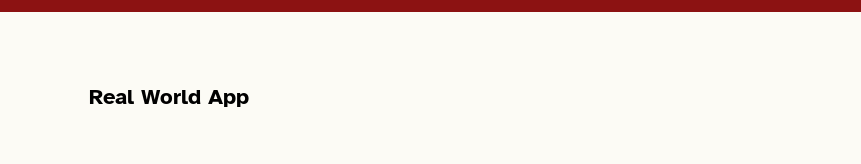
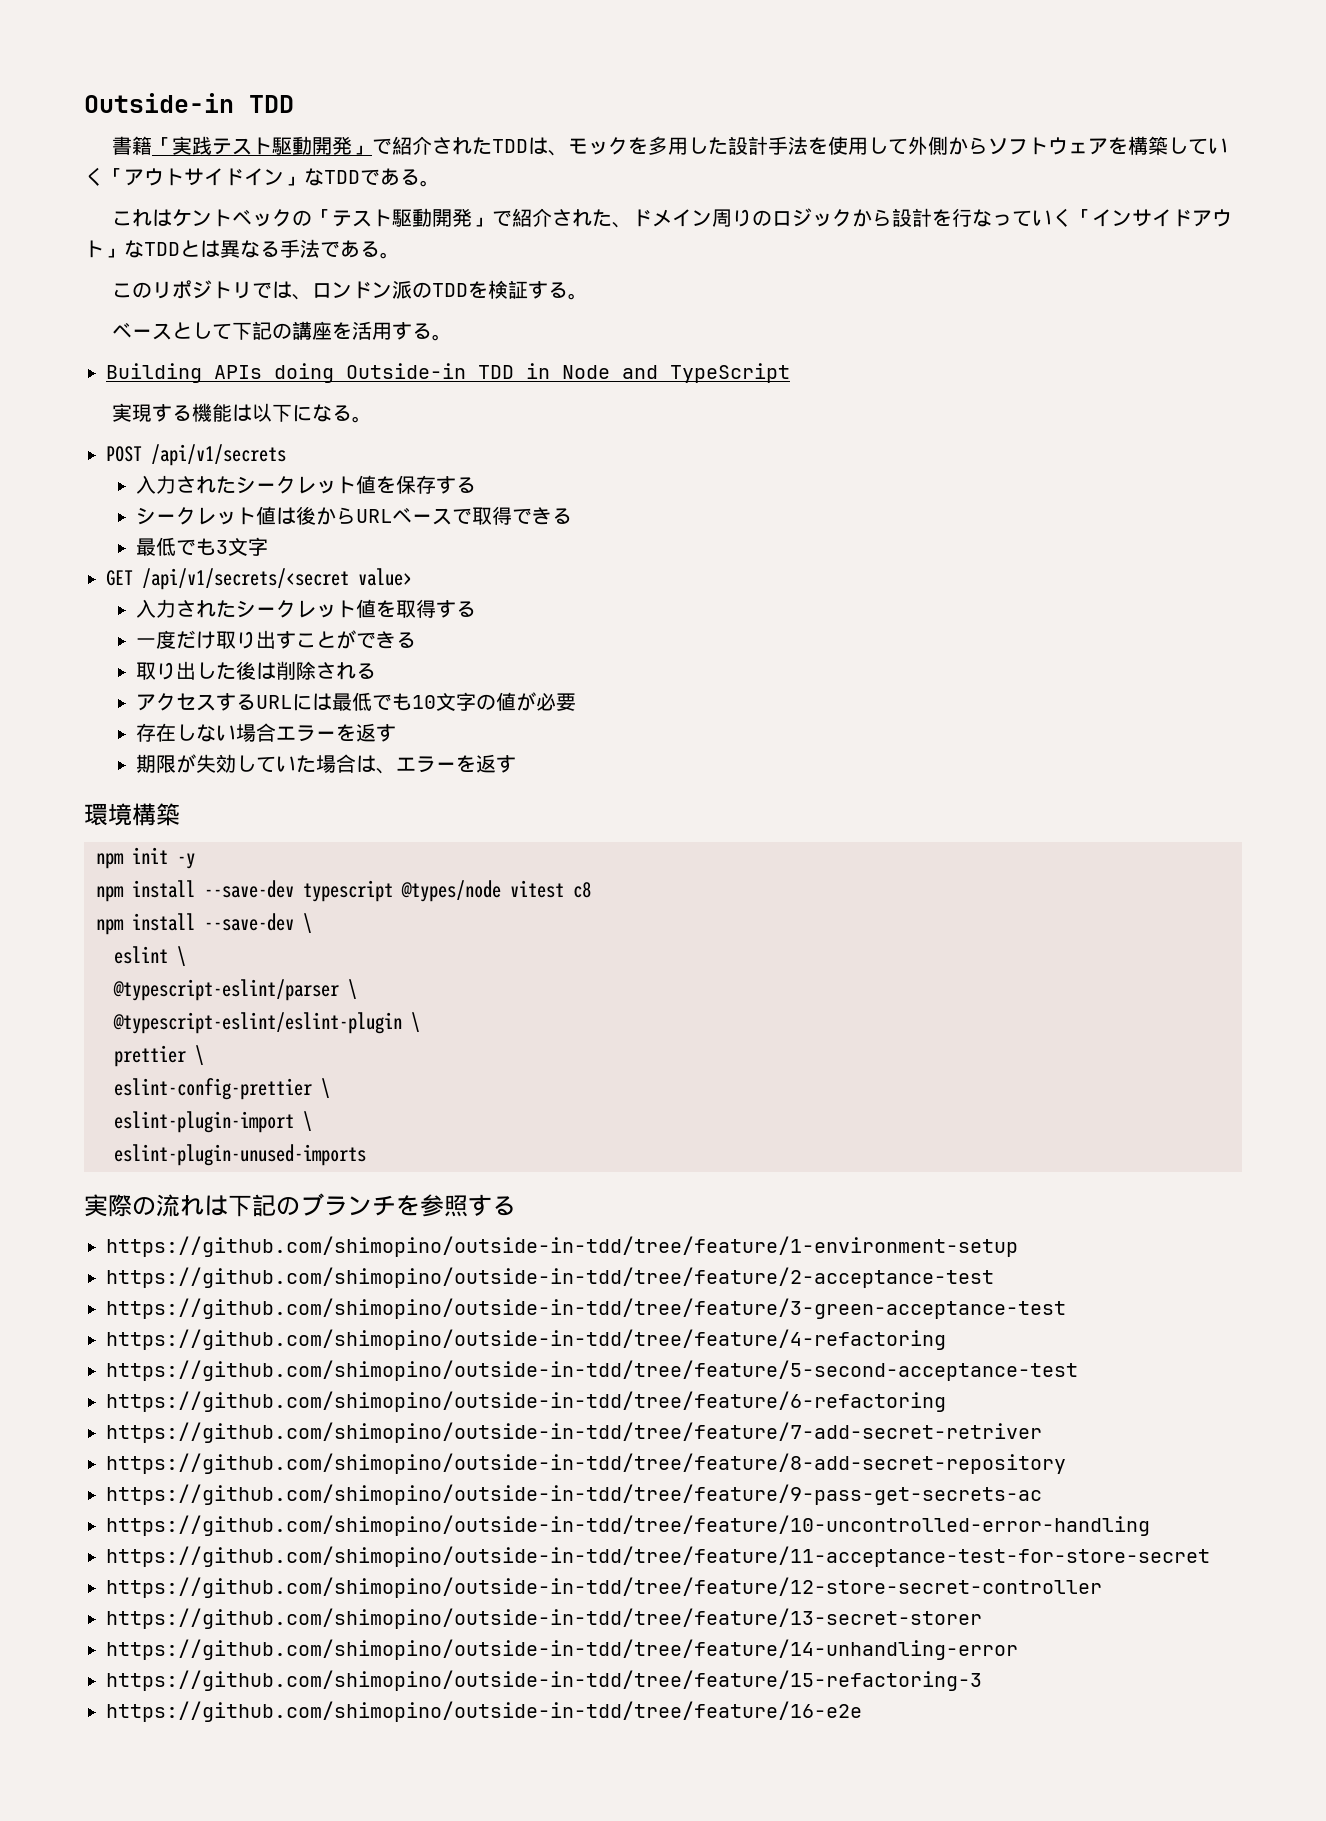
[89,90,249,107] Real World App -> [84,93,294,113] [111,136,1228,156] [84,167,440,187] [111,208,1232,228] [84,239,400,259] [111,280,588,300] [111,321,452,341] [106,363,790,383] [111,403,372,423] [106,444,286,466] [136,475,477,494] [136,506,573,525] [136,537,269,556] [106,568,412,590] [136,599,477,618] [136,630,417,649] [136,661,377,680] [136,692,577,711] [136,723,397,742] [136,754,517,774] [84,803,180,826] [96,847,195,869] [96,880,591,902] [96,913,312,935] [114,946,186,966] [113,979,357,1001] [113,1012,420,1034] [114,1045,204,1067] [114,1078,330,1100] [114,1111,312,1133] [114,1144,366,1166] [84,1193,516,1217] [106,1236,1018,1257] [106,1267,994,1288] [106,1298,1066,1319] [106,1329,946,1350] [106,1360,1078,1381] [106,1391,946,1412] [106,1422,1042,1443] [106,1453,1066,1474] [106,1484,1042,1505] [106,1515,1150,1536] [106,1546,1210,1567] [106,1577,1102,1598] [106,1608,982,1629] [106,1639,1018,1660] [106,1670,982,1691] [106,1701,862,1722] Outside-in TDD // 書籍「実践テスト駆動開発」で紹介されたTDDは、モックを多用した設計手法を使用して外側からソフトウェアを構築していく「アウトサイドイン」なTDDである。 // これはケントベックの「テスト駆動開発」で紹介された、ドメイン周りのロジックから設計を行なっていく「インサイドアウト」なTDDとは異なる手法である。 // このリポジトリでは、ロンドン派のTDDを検証する。 // ベースとして下記の講座を活用する。 // Building APIs doing Outside-in TDD in Node and TypeScript // 実現する機能は以下になる。 // POST /api/v1/secrets // 入力されたシークレット値を保存する // シークレット値は後からURLベースで取得できる // 最低でも3文字 // GET /api/v1/secrets/<secret value> // 入力されたシークレット値を取得する // 一度だけ取り出すことができる // 取り出した後は削除される // アクセスするURLには最低でも10文字の値が必要 // 存在しない場合エラーを返す // 期限が失効していた場合は、エラーを返す // 環境構築 // npm init -y // npm install --save-dev typescript @types/node vitest c8 // npm install --save-dev \ // eslint \ // @typescript-eslint/parser \ // @typescript-eslint/eslint-plugin \ // prettier \ // eslint-config-prettier \ // eslint-plugin-import \ // eslint-plugin-unused-imports // 実際の流れは下記のブランチを参照する // https://github.com/shimopino/outside-in-tdd/tree/feature/1-environment-setup // https://github.com/shimopino/outside-in-tdd/tree/feature/2-acceptance-test // https://github.com/shimopino/outside-in-tdd/tree/feature/3-green-acceptance-test // https://github.com/shimopino/outside-in-tdd/tree/feature/4-refactoring // https://github.com/shimopino/outside-in-tdd/tree/feature/5-second-acceptance-test // https://github.com/shimopino/outside-in-tdd/tree/feature/6-refactoring // https://github.com/shimopino/outside-in-tdd/tree/feature/7-add-secret-retriver // https://github.com/shimopino/outside-in-tdd/tree/feature/8-add-secret-repository // https://github.com/shimopino/outside-in-tdd/tree/feature/9-pass-get-secrets-ac // https://github.com/shimopino/outside-in-tdd/tree/feature/10-uncontrolled-error-handling // https://github.com/shimopino/outside-in-tdd/tree/feature/11-acceptance-test-for-store-secret // https://github.com/shimopino/outside-in-tdd/tree/feature/12-store-secret-controller // https://github.com/shimopino/outside-in-tdd/tree/feature/13-secret-storer // https://github.com/shimopino/outside-in-tdd/tree/feature/14-unhandling-error // https://github.com/shimopino/outside-in-tdd/tree/feature/15-refactoring-3 // https://github.com/shimopino/outside-in-tdd/tree/feature/16-e2e

